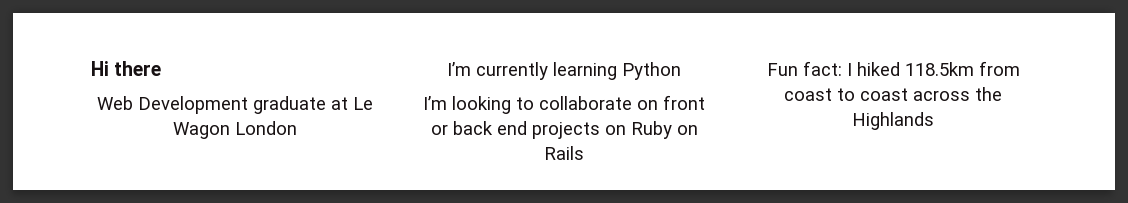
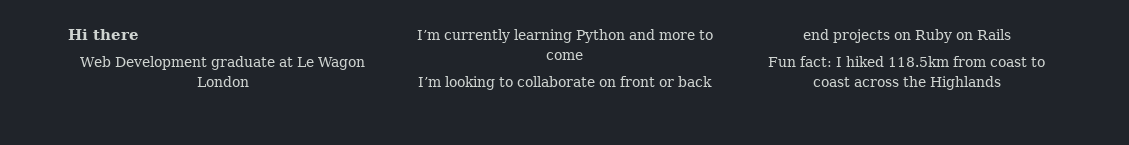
(681, 71) none -> [628,29,713,40] [546,52,583,60] and more to come

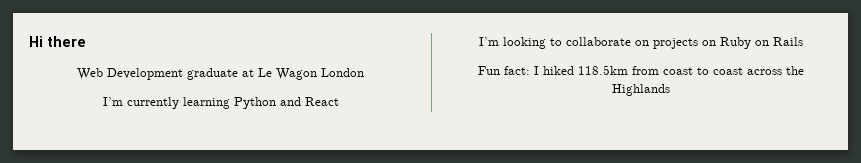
[658,30,713,40] [546,52,583,60] more to come -> [304,97,339,106] React
[620,76,712,87] [802,29,829,40] front or back end -> (649, 43) none

